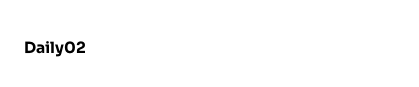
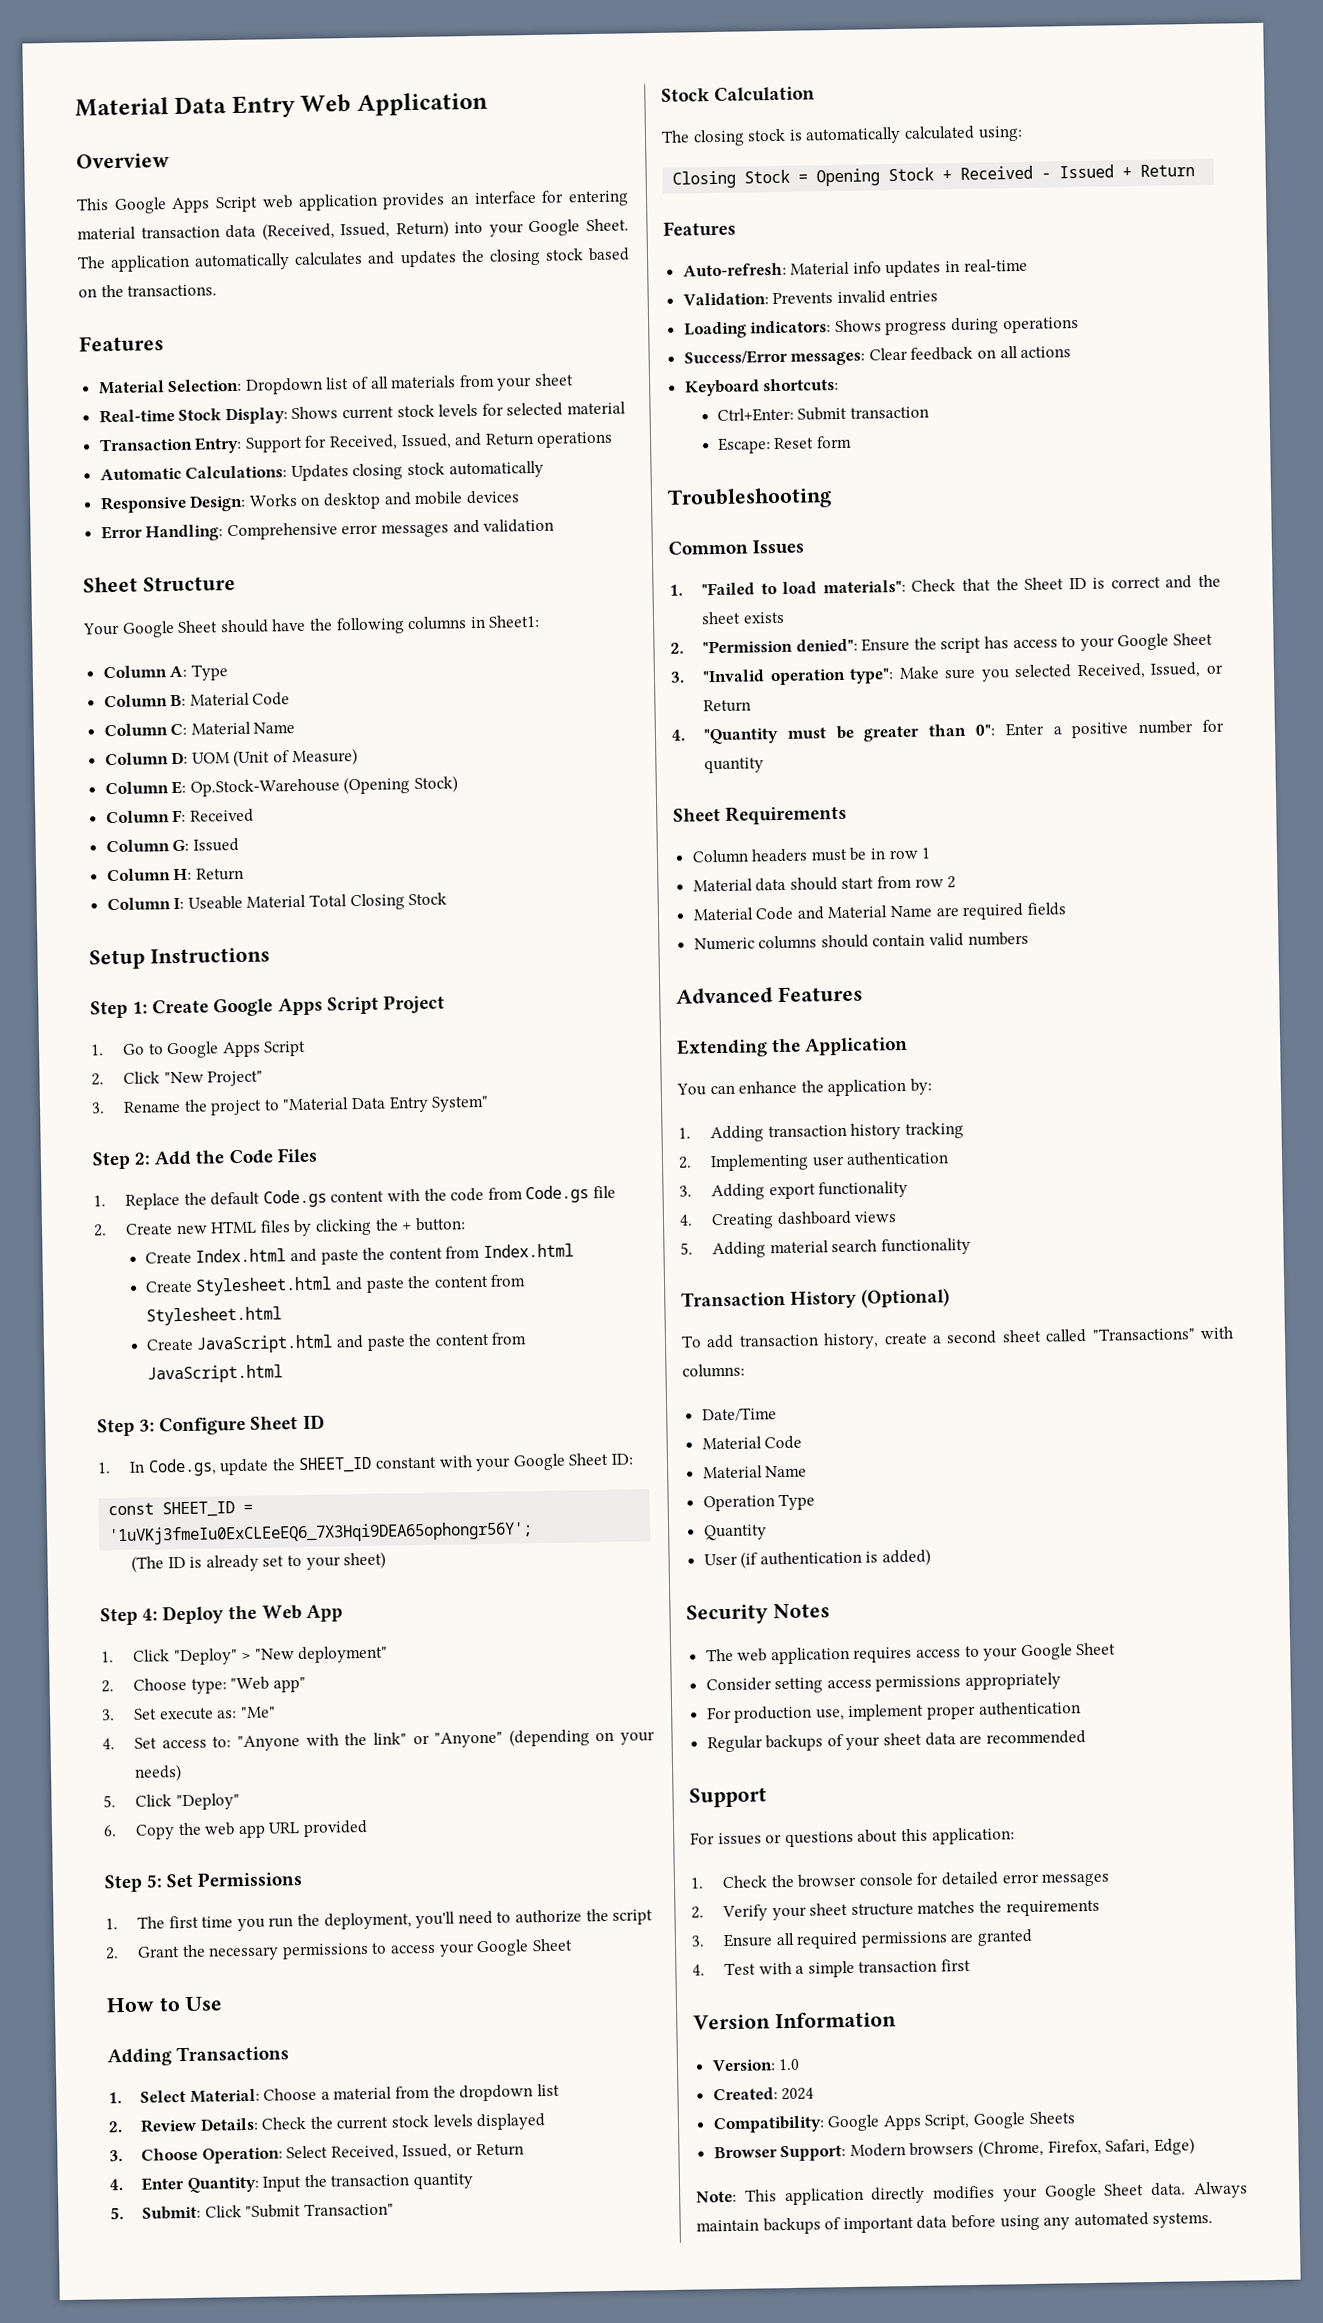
[24,41,86,57] Daily02 -> [75,91,488,118] [76,153,170,169] [76,190,629,214] [77,218,629,241] [77,247,630,273] [78,284,218,298] [79,335,164,352] [97,373,575,395] [98,401,627,425] [98,431,614,454] [99,460,544,482] [99,490,520,514] [100,518,555,542] [83,575,236,593] [83,614,541,638] [102,664,228,681] [103,692,291,708] [103,721,296,737] [104,747,358,768] [104,775,459,797] [105,808,254,824] [105,837,239,853] [106,867,244,882] [106,892,448,911] [89,947,270,970] [90,994,445,1019] [90,1040,307,1059] [91,1070,264,1087] [91,1095,490,1116] [92,1147,317,1170] [93,1185,617,1210] [93,1217,466,1237] [144,1243,574,1265] [144,1274,527,1296] [145,1306,282,1326] [145,1332,528,1354] [146,1364,283,1384] [97,1414,325,1437] [97,1452,635,1477] [108,1501,254,1518] [109,1521,534,1546] [131,1551,387,1573] [100,1604,343,1626] [101,1645,389,1666] [101,1676,306,1694] [102,1706,276,1721] [102,1728,655,1752] [134,1764,183,1782] [103,1793,240,1811] [103,1819,369,1840] [104,1871,303,1893] [105,1908,654,1932] [105,1938,573,1961] [106,1996,223,2013] [107,2045,290,2067] [108,2083,560,2104] [108,2113,547,2133] [109,2143,524,2164] [109,2173,474,2194] [110,2202,394,2220] [661,86,816,102] [661,125,1023,147] [672,164,1196,189] [663,220,736,237] [682,258,1028,278] [682,290,939,306] [683,316,1079,339] [683,345,1072,366] [684,377,840,397] [716,406,930,422] [717,435,853,454] [667,487,832,510] [668,539,805,555] [669,574,1221,596] [701,611,785,625] [670,632,1214,654] [670,661,1223,686] [703,699,752,713] [671,719,1224,745] [704,757,765,774] [673,804,848,825] [691,847,932,864] [692,875,957,892] [692,902,1066,921] [693,931,1029,951] [676,985,863,1004] [676,1036,909,1058] [676,1078,932,1097] [678,1121,964,1143] [678,1151,950,1172] [679,1180,909,1201] [679,1210,898,1230] [680,1237,971,1259] [681,1288,951,1309] [681,1326,1234,1350] [682,1363,745,1378] [701,1407,777,1422] [701,1435,803,1450] [702,1465,808,1479] [702,1493,816,1512] [703,1524,767,1541] [703,1548,932,1569] [686,1603,830,1625] [705,1642,1117,1665] [705,1672,1062,1694] [706,1701,1081,1723] [706,1730,1086,1753] [689,1787,767,1808] [690,1827,1015,1848] [690,1871,1111,1889] [691,1899,1100,1922] [691,1928,1034,1949] [692,1958,972,1978] [693,2011,897,2030] [711,2058,801,2072] [712,2087,815,2101] [712,2111,1076,2134] [713,2137,1195,2162] [696,2181,1248,2206] [696,2211,1214,2235] Material Data Entry Web Application // Overview // This Google Apps Script web application provides an interface for entering material transaction data (Received, Issued, Return) into your Google Sheet. The application automatically calculates and updates the closing stock based on the transactions. // Features // Material Selection: Dropdown list of all materials from your sheet // Real-time Stock Display: Shows current stock levels for selected material // Transaction Entry: Support for Received, Issued, and Return operations // Automatic Calculations: Updates closing stock automatically // Responsive Design: Works on desktop and mobile devices // Error Handling: Comprehensive error messages and validation // Sheet Structure // Your Google Sheet should have the following columns in Sheet1: // Column A: Type // Column B: Material Code // Column C: Material Name // Column D: UOM (Unit of Measure) // Column E: Op.Stock-Warehouse (Opening Stock) // Column F: Received // Column G: Issued // Column H: Return // Column I: Useable Material Total Closing Stock // Setup Instructions // Step 1: Create Google Apps Script Project // 1. Go to Google Apps Script // 2. Click "New Project" // 3. Rename the project to "Material Data Entry System" // Step 2: Add the Code Files // 1. Replace the default Code.gs content with the code from Code.gs file // 2. Create new HTML files by clicking the + button: // Create Index.html and paste the content from Index.html // Create Stylesheet.html and paste the content from Stylesheet.html // Create JavaScript.html and paste the content from JavaScript.html // Step 3: Configure Sheet ID // 1. In Code.gs, update the SHEET_ID constant with your Google Sheet ID: // const SHEET_ID = '1uVKj3fmeIu0ExCLEeEQ6_7X3Hqi9DEA65ophongr56Y'; // (The ID is already set to your sheet) // Step 4: Deploy the Web App // 1. Click "Deploy" > "New deployment" // 2. Choose type: "Web app" // 3. Set execute as: "Me" // 4. Set access to: "Anyone with the link" or "Anyone" (depending on your needs) // 5. Click "Deploy" // 6. Copy the web app URL provided // Step 5: Set Permissions // 1. The first time you run the deployment, you'll need to authorize the script // 2. Grant the necessary permissions to access your Google Sheet // How to Use // Adding Transactions // 1. Select Material: Choose a material from the dropdown list // 2. Review Details: Check the current stock levels displayed // 3. Choose Operation: Select Received, Issued, or Return // 4. Enter Quantity: Input the transaction quantity // 5. Submit: Click "Submit Transaction" // Stock Calculation // The closing stock is automatically calculated using: // Closing Stock = Opening Stock + Received - Issued + Return // Features // Auto-refresh: Material info updates in real-time // Validation: Prevents invalid entries // Loading indicators: Shows progress during operations // Success/Error messages: Clear feedback on all actions // Keyboard shortcuts: // Ctrl+Enter: Submit transaction // Escape: Reset form // Troubleshooting // Common Issues // 1. "Failed to load materials": Check that the Sheet ID is correct and the sheet exists // 2. "Permission denied": Ensure the script has access to your Google Sheet // 3. "Invalid operation type": Make sure you selected Received, Issued, or Return // 4. "Quantity must be greater than 0": Enter a positive number for quantity // Sheet Requirements // Column headers must be in row 1 // Material data should start from row 2 // Material Code and Material Name are required fields // Numeric columns should contain valid numbers // Advanced Features // Extending the Application // You can enhance the application by: // 1. Adding transaction history tracking // 2. Implementing user authentication // 3. Adding export functionality // 4. Creating dashboard views // 5. Adding material search functionality // Transaction History (Optional) // To add transaction history, create a second sheet called "Transactions" with columns: // Date/Time // Material Code // Material Name // Operation Type // Quantity // User (if authentication is added) // Security Notes // The web application requires access to your Google Sheet // Consider setting access permissions appropriately // For production use, implement proper authentication // Regular backups of your sheet data are recommended // Support // For issues or questions about this application: // 1. Check the browser console for detailed error messages // 2. Verify your sheet structure matches the requirements // 3. Ensure all required permissions are granted // 4. Test with a simple transaction first // Version Information // Version: 1.0 // Created: 2024 // Compatibility: Google Apps Script, Google Sheets // Browser Support: Modern browsers (Chrome, Firefox, Safari, Edge) // Note: This application directly modifies your Google Sheet data. Always maintain backups of important data before using any automated systems.

